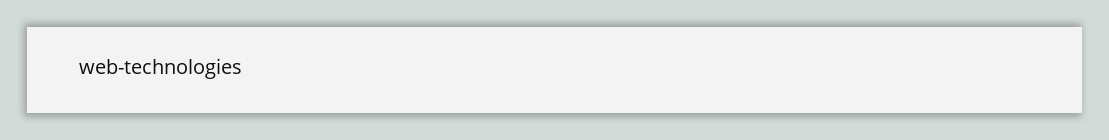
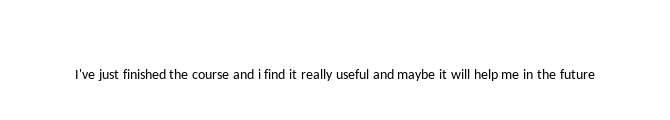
[79,58,242,79] web-technologies -> [75,69,595,81] I've just finished the course and i find it really useful and maybe it will help me in the future

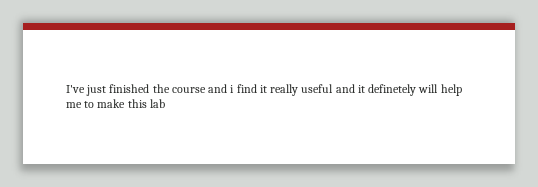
[397,69,448,81] maybe it -> [357,84,417,96] it definetely
[523,69,595,79] in the future -> [84,99,165,108] to make this lab

